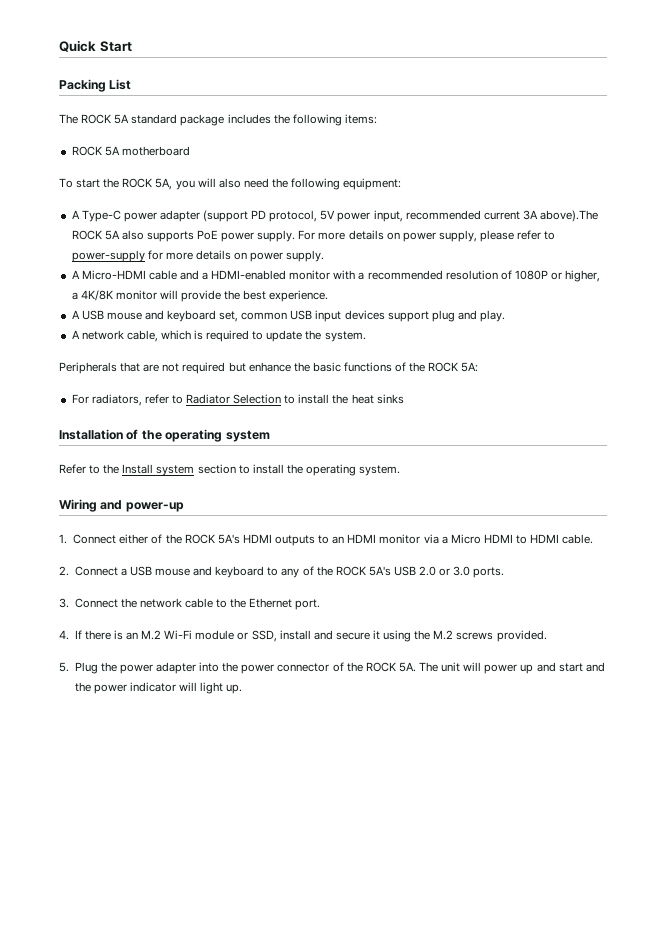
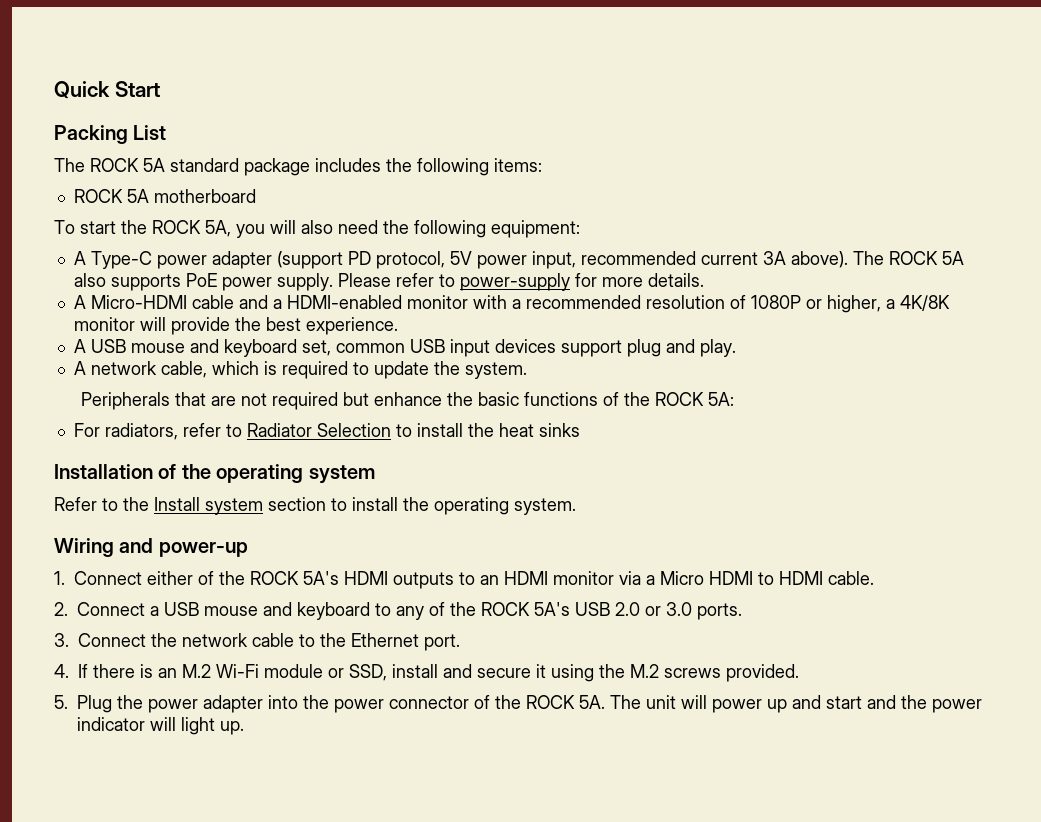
[540,210,599,222] above).The -> [790,251,884,268] above). The
[298,230,515,242] For more details on power supply, please -> [337,273,391,287] Please
[195,250,325,262] details on power supply. -> [647,273,704,287] details.

